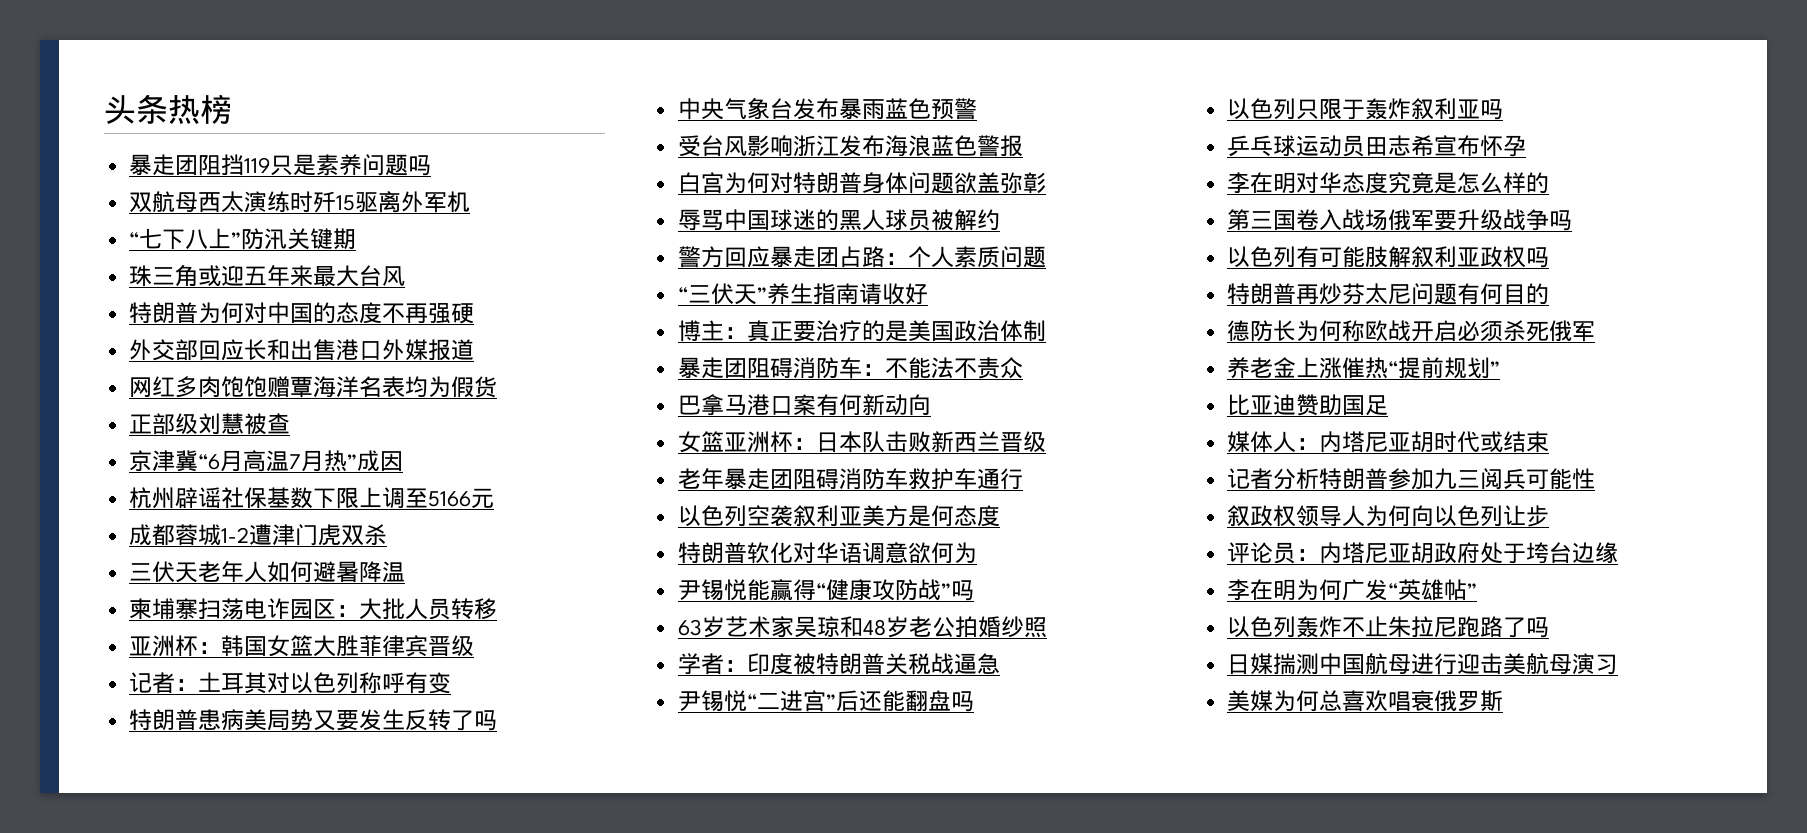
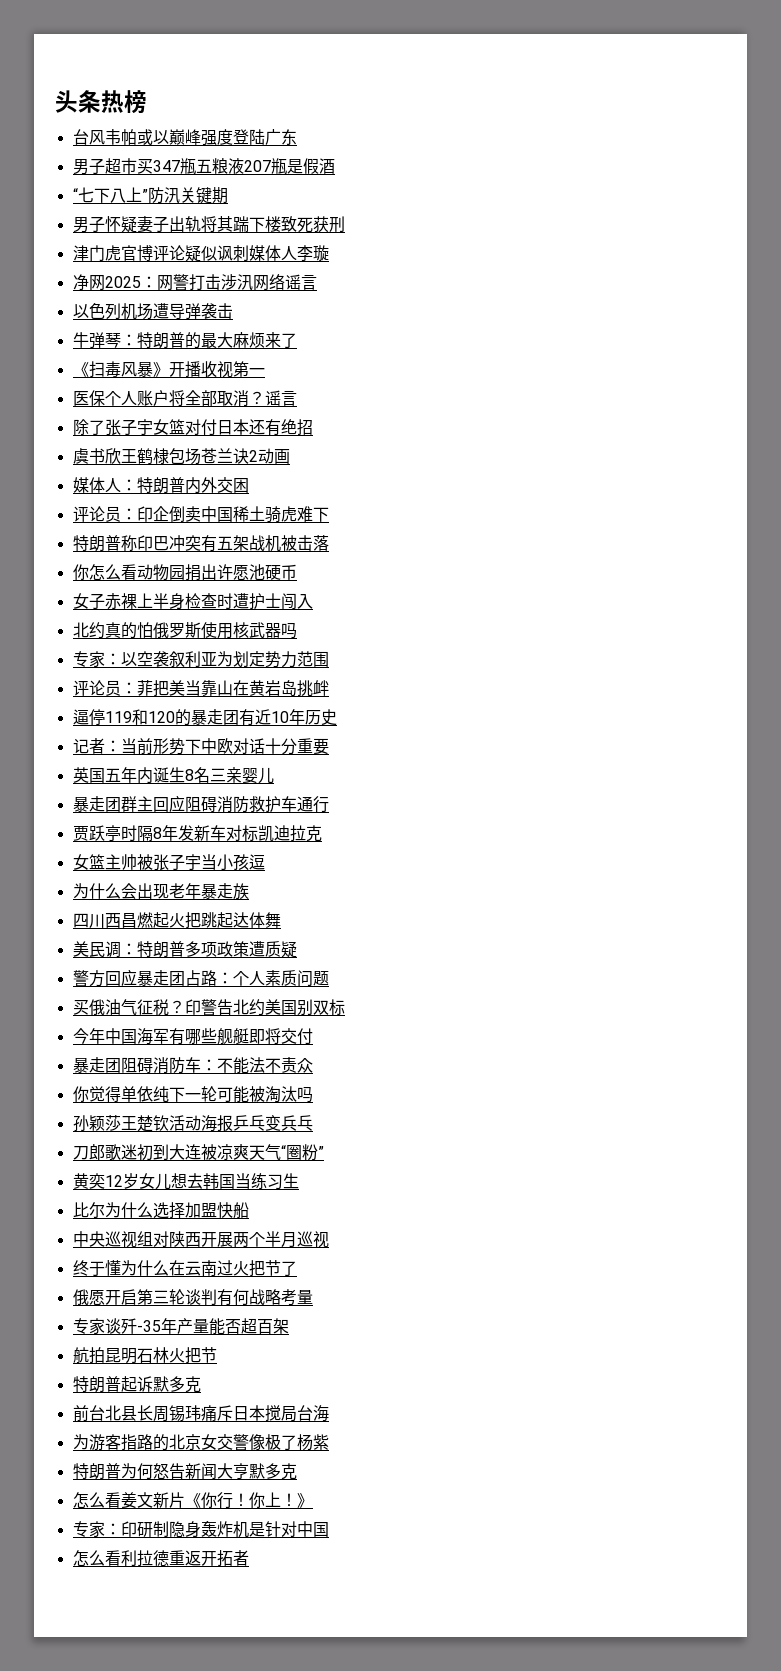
[128,154,431,176] [128,191,470,213] 暴走团阻挡119只是素养问题吗 // 双航母西太演练时歼15驱离外军机 -> [72,129,297,146] [72,158,335,175] 台风韦帕或以巅峰强度登陆广东 // 男子超市买347瓶五粮液207瓶是假酒
[128,264,405,287] [128,302,474,324] [128,339,474,361] [128,376,497,398] [128,413,290,435] [128,450,403,472] [128,487,494,509] [128,524,387,546] [128,561,405,583] [128,598,497,620] [128,635,474,657] [128,672,451,694] [128,709,497,731] [677,97,977,120] [677,135,1023,157] [677,172,1046,194] [677,209,1000,231] 珠三角或迎五年来最大台风 // 特朗普为何对中国的态度不再强硬 // 外交部回应长和出售港口外媒报道 // 网红多肉饱饱赠覃海洋名表均为假货 // 正部级刘慧被查 // 京津冀“6月高温7月热”成因 // 杭州辟谣社保基数下限上调至5166元 // 成都蓉城1-2遭津门虎双杀 // 三伏天老年人如何避暑降温 // 柬埔寨扫荡电诈园区：大批人员转移 // 亚洲杯：韩国女篮大胜菲律宾晋级 // 记者：土耳其对以色列称呼有变 // 特朗普患病美局势又要发生反转了吗 // 中央气象台发布暴雨蓝色预警 // 受台风影响浙江发布海浪蓝色警报 // 白宫为何对特朗普身体问题欲盖弥彰 // 辱骂中国球迷的黑人球员被解约 -> [72,216,345,233] [72,245,329,262] [72,273,317,291] [72,303,233,320] [72,332,297,349] [72,361,265,378] [72,390,297,407] [72,419,313,436] [72,448,290,465] [72,477,249,494] [72,506,329,522] [72,535,329,552] [72,564,297,581] [72,593,313,610] [72,622,297,639] [72,651,329,668] [72,680,329,697] [72,709,337,726] [72,738,329,755] [72,767,274,784] [72,795,329,813] [72,825,322,842] [72,854,265,871] [72,883,249,900] [72,912,281,929] [72,941,297,958] 男子怀疑妻子出轨将其踹下楼致死获刑 // 津门虎官博评论疑似讽刺媒体人李璇 // 净网2025：网警打击涉汛网络谣言 // 以色列机场遭导弹袭击 // 牛弹琴：特朗普的最大麻烦来了 // 《扫毒风暴》开播收视第一 // 医保个人账户将全部取消？谣言 // 除了张子宇女篮对付日本还有绝招 // 虞书欣王鹤棣包场苍兰诀2动画 // 媒体人：特朗普内外交困 // 评论员：印企倒卖中国稀土骑虎难下 // 特朗普称印巴冲突有五架战机被击落 // 你怎么看动物园捐出许愿池硬币 // 女子赤裸上半身检查时遭护士闯入 // 北约真的怕俄罗斯使用核武器吗 // 专家：以空袭叙利亚为划定势力范围 // 评论员：菲把美当靠山在黄岩岛挑衅 // 逼停119和120的暴走团有近10年历史 // 记者：当前形势下中欧对话十分重要 // 英国五年内诞生8名三亲婴儿 // 暴走团群主回应阻碍消防救护车通行 // 贾跃亭时隔8年发新车对标凯迪拉克 // 女篮主帅被张子宇当小孩逗 // 为什么会出现老年暴走族 // 四川西昌燃起火把跳起达体舞 // 美民调：特朗普多项政策遭质疑
[677,283,928,305] [677,320,1046,342] “三伏天”养生指南请收好 // 博主：真正要治疗的是美国政治体制 -> [72,999,345,1016] [72,1028,313,1045] 买俄油气征税？印警告北约美国别双标 // 今年中国海军有哪些舰艇即将交付
[677,394,931,416] [677,431,1046,453] [677,468,1023,490] [677,505,1000,527] [677,542,977,564] [677,579,974,601] [677,616,1047,638] [677,653,1000,675] [677,690,974,712] [1226,98,1503,120] [1226,135,1526,157] [1226,172,1549,194] [1226,209,1572,231] [1226,246,1549,268] [1226,283,1549,305] [1226,320,1595,342] [1226,357,1500,379] [1226,394,1388,416] [1226,431,1549,453] [1226,468,1595,490] [1226,505,1549,527] [1226,542,1618,564] [1226,579,1477,601] [1226,616,1549,638] [1226,653,1618,675] [1226,690,1503,712] 巴拿马港口案有何新动向 // 女篮亚洲杯：日本队击败新西兰晋级 // 老年暴走团阻碍消防车救护车通行 // 以色列空袭叙利亚美方是何态度 // 特朗普软化对华语调意欲何为 // 尹锡悦能赢得“健康攻防战”吗 // 63岁艺术家吴琼和48岁老公拍婚纱照 // 学者：印度被特朗普关税战逼急 // 尹锡悦“二进宫”后还能翻盘吗 // 以色列只限于轰炸叙利亚吗 // 乒乓球运动员田志希宣布怀孕 // 李在明对华态度究竟是怎么样的 // 第三国卷入战场俄军要升级战争吗 // 以色列有可能肢解叙利亚政权吗 // 特朗普再炒芬太尼问题有何目的 // 德防长为何称欧战开启必须杀死俄军 // 养老金上涨催热“提前规划” // 比亚迪赞助国足 // 媒体人：内塔尼亚胡时代或结束 // 记者分析特朗普参加九三阅兵可能性 // 叙政权领导人为何向以色列让步 // 评论员：内塔尼亚胡政府处于垮台边缘 // 李在明为何广发“英雄帖” // 以色列轰炸不止朱拉尼跑路了吗 // 日媒揣测中国航母进行迎击美航母演习 // 美媒为何总喜欢唱衰俄罗斯 -> [72,1086,313,1103] [72,1115,313,1132] [72,1144,324,1161] [72,1173,299,1190] [72,1202,249,1219] [72,1231,329,1248] [72,1260,297,1277] [72,1289,313,1306] [72,1318,289,1335] [72,1347,217,1364] [72,1376,201,1393] [72,1405,329,1422] [72,1434,329,1451] [72,1463,297,1480] [72,1492,313,1509] [72,1520,329,1538] [72,1550,249,1567] 你觉得单依纯下一轮可能被淘汰吗 // 孙颖莎王楚钦活动海报乒乓变兵乓 // 刀郎歌迷初到大连被凉爽天气“圈粉” // 黄奕12岁女儿想去韩国当练习生 // 比尔为什么选择加盟快船 // 中央巡视组对陕西开展两个半月巡视 // 终于懂为什么在云南过火把节了 // 俄愿开启第三轮谈判有何战略考量 // 专家谈歼-35年产量能否超百架 // 航拍昆明石林火把节 // 特朗普起诉默多克 // 前台北县长周锡玮痛斥日本搅局台海 // 为游客指路的北京女交警像极了杨紫 // 特朗普为何怒告新闻大亨默多克 // 怎么看姜文新片《你行！你上！》 // 专家：印研制隐身轰炸机是针对中国 // 怎么看利拉德重返开拓者

